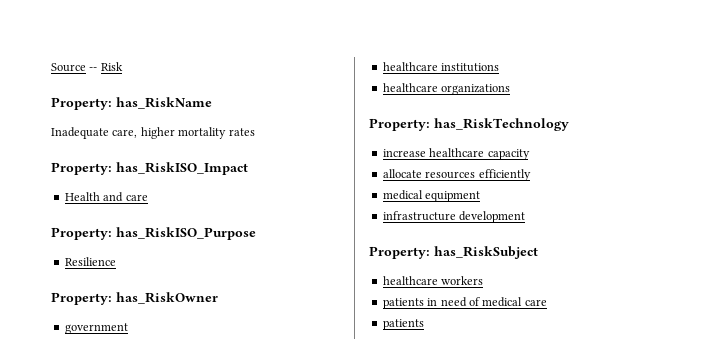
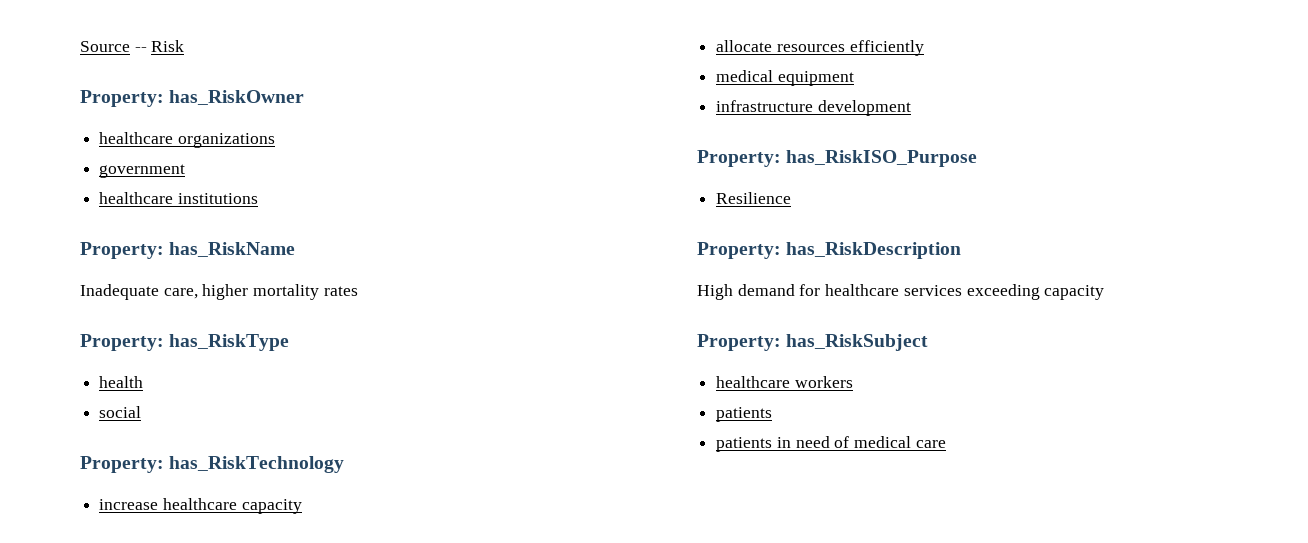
(123, 66) none -> [80,90,305,107] [99,132,275,148] [99,164,186,178] [99,192,258,204] // Property: has_RiskOwner // healthcare organizations // government // healthcare institutions
[116,162,248,175] [64,192,148,202] [51,227,256,240] [64,257,116,266] [51,292,218,305] [64,323,128,334] [382,62,500,72] [382,83,511,95] has_RiskISO_Impact // Health and care // Property: has_RiskISO_Purpose // Resilience // Property: has_RiskOwner // government // healthcare institutions // healthcare organizations -> [169,334,290,351] [99,376,144,388] [99,406,142,418] has_RiskType // health // social
(526, 217) none -> [697,150,978,167] [716,192,792,204] [697,242,962,259] [697,284,1105,300] // Property: has_RiskISO_Purpose // Resilience // Property: has_RiskDescription // High demand for healthcare services exceeding capacity
(424, 303) none -> [716,437,773,452] // patients
[382,319,424,330] // patients -> (946, 444) none

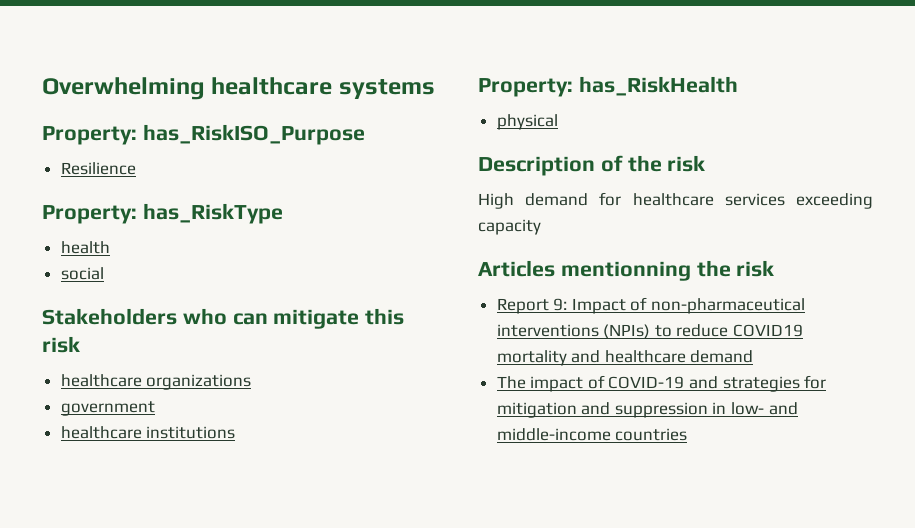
[80,40,185,52] [80,90,305,107] Source -- Risk // Property: has_RiskOwner -> [42,77,435,100] [42,124,365,145] [60,162,136,175] [42,203,283,224] [60,241,110,254] [60,267,104,280] [42,308,405,329] [42,336,80,353] Overwhelming healthcare systems // Property: has_RiskISO_Purpose // Resilience // Property: has_RiskType // health // social // Stakeholders who can mitigate this risk
[169,242,296,257] [80,284,358,300] [80,334,290,351] [99,376,144,388] [99,406,142,418] [80,456,345,473] [99,498,302,514] [716,40,924,56] [716,70,854,86] [716,100,911,116] [697,150,978,167] [716,192,792,204] [697,242,962,259] has_RiskName // Inadequate care, higher mortality rates // Property: has_RiskType // health // social // Property: has_RiskTechnology // increase healthcare capacity // allocate resources efficiently // medical equipment // infrastructure development // Property: has_RiskISO_Purpose // Resilience // Property: has_RiskDescription -> [578,76,738,96] [496,114,558,130] [478,155,706,176] has_RiskHealth // physical // Description of the risk
[697,334,929,351] [716,376,853,388] [716,407,773,422] [716,436,946,452] Property: has_RiskSubject // healthcare workers // patients // patients in need of medical care -> [478,260,775,281] [496,297,806,314] [496,324,804,339] [496,350,754,366] [496,375,827,392] [496,402,798,418] [496,428,688,441] Articles mentionning the risk // Report 9: Impact of non-pharmaceutical interventions (NPIs) to reduce COVID19 mortality and healthcare demand // The impact of COVID-19 and strategies for mitigation and suppression in low- and middle-income countries

